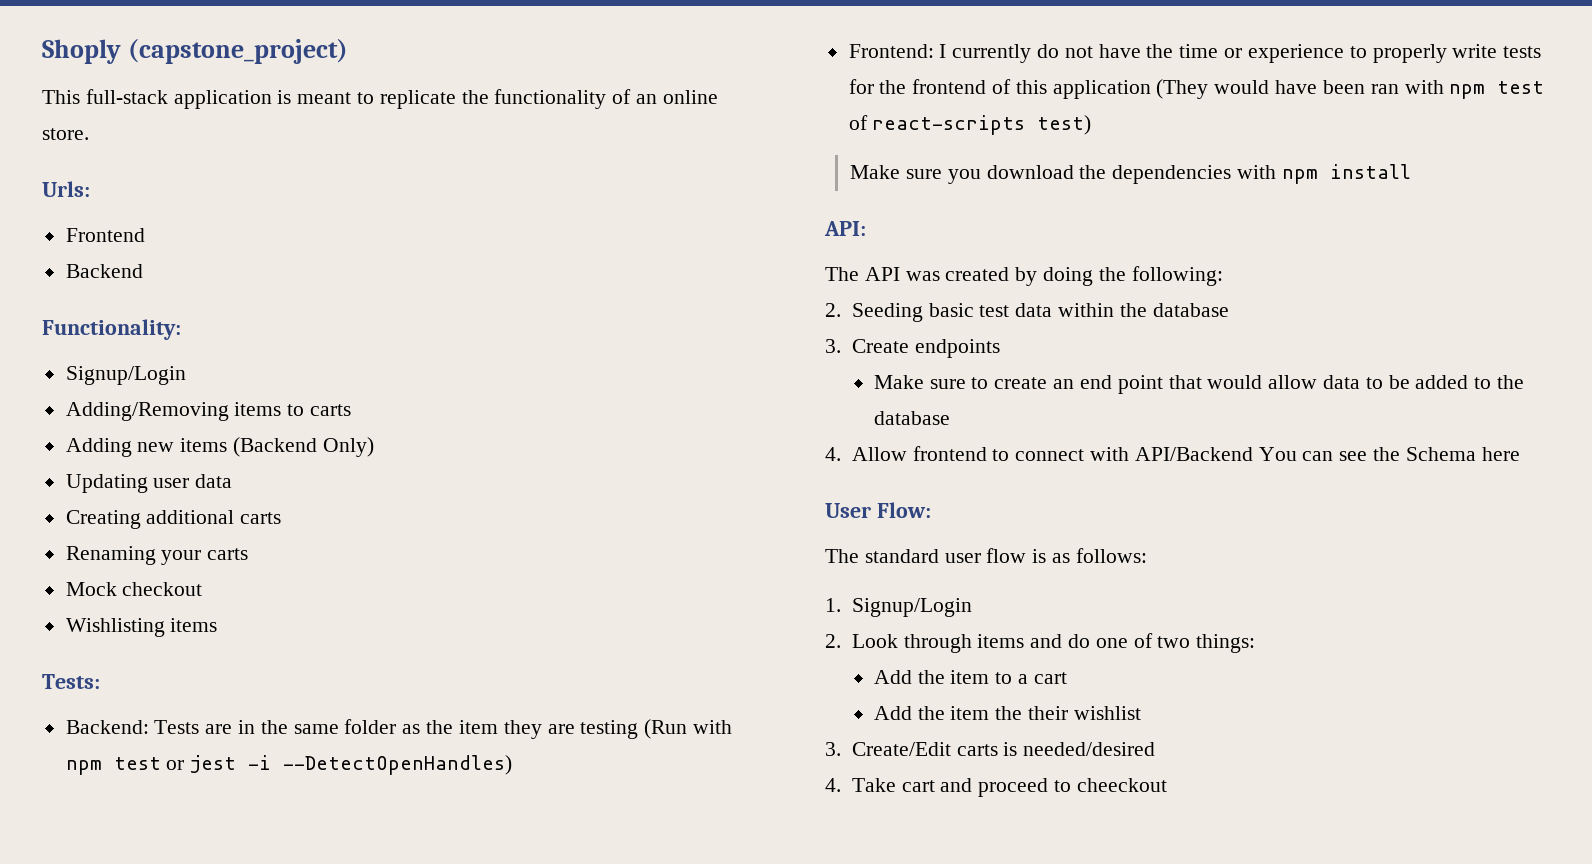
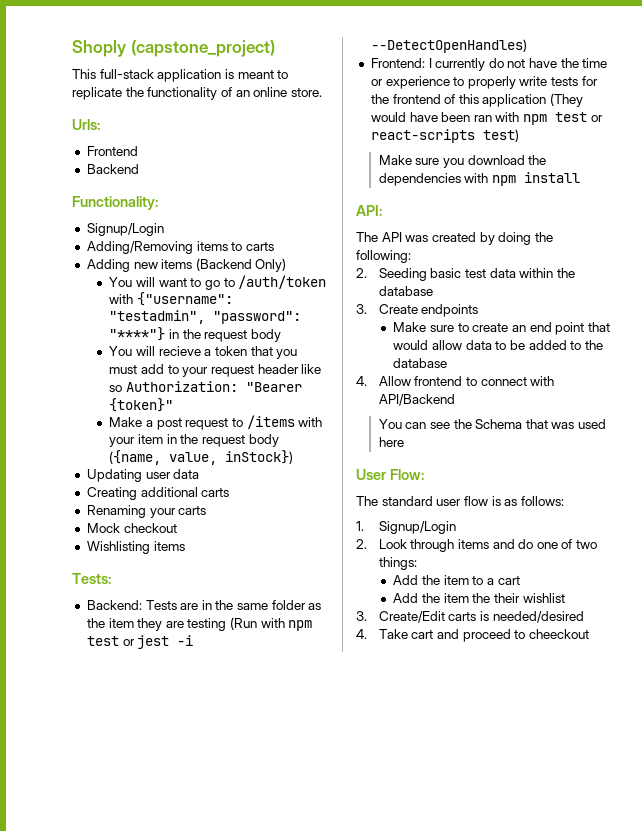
(374, 447) none -> [109,275,327,290] [109,292,234,306] [109,310,302,324] [109,327,282,342] [109,346,298,359] [109,364,322,377] [109,381,303,392] [109,398,174,412] [109,415,323,430] [109,434,279,447] [109,450,294,465] // You will want to go to /auth/token with {"username": "testadmin", "password": "****"} in the request body // You will recieve a token that you must add to your request header like so Authorization: "Bearer {token}" // Make a post request to /items with your item in the request body ({name, value, inStock})
[848,115,868,130] of -> [590,115,603,122] or
(1253, 454) none -> (455, 400) //
(1476, 454) none -> [525,419,607,429] that was used

